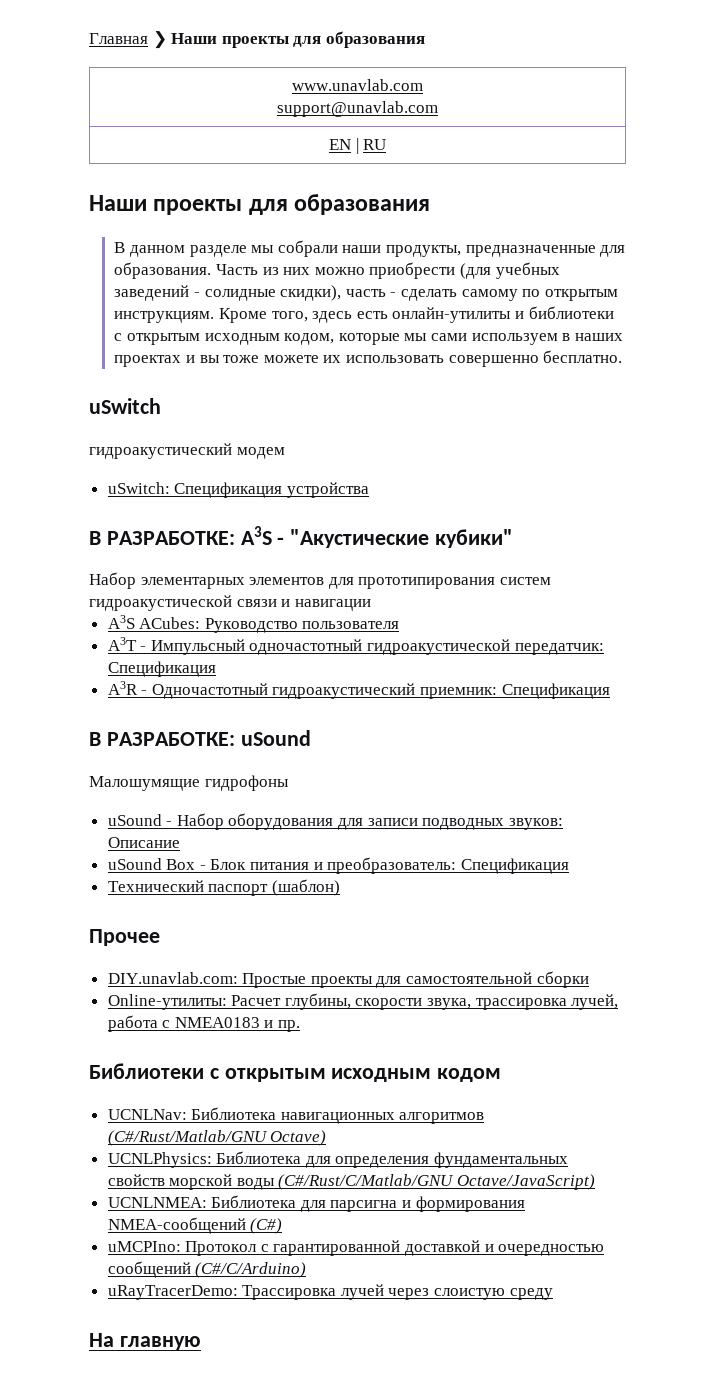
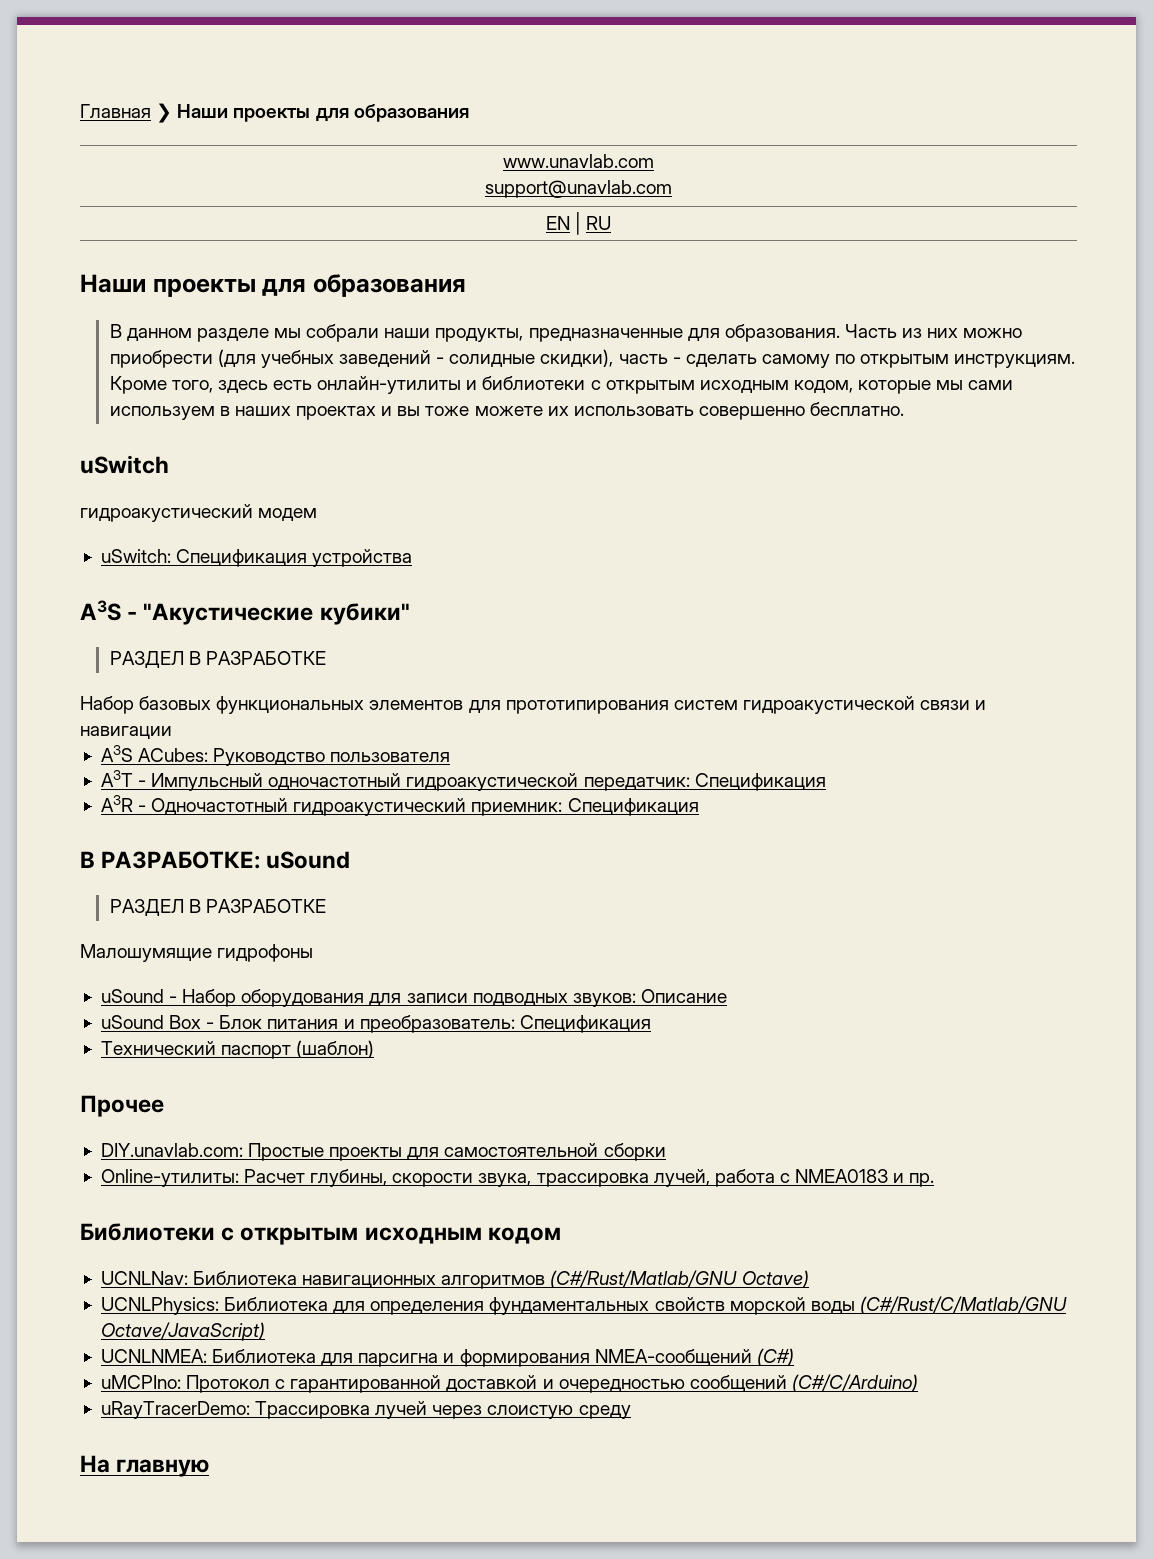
[89,531,235,545] В РАЗРАБОТКЕ: -> (413, 558) none
[89,572,245,589] // Набор элементарных -> [109,651,326,668] [80,696,365,714] // РАЗДЕЛ В РАЗРАБОТКЕ // Набор базовых функциональных
(311, 738) none -> [109,899,326,916] // РАЗДЕЛ В РАЗРАБОТКЕ

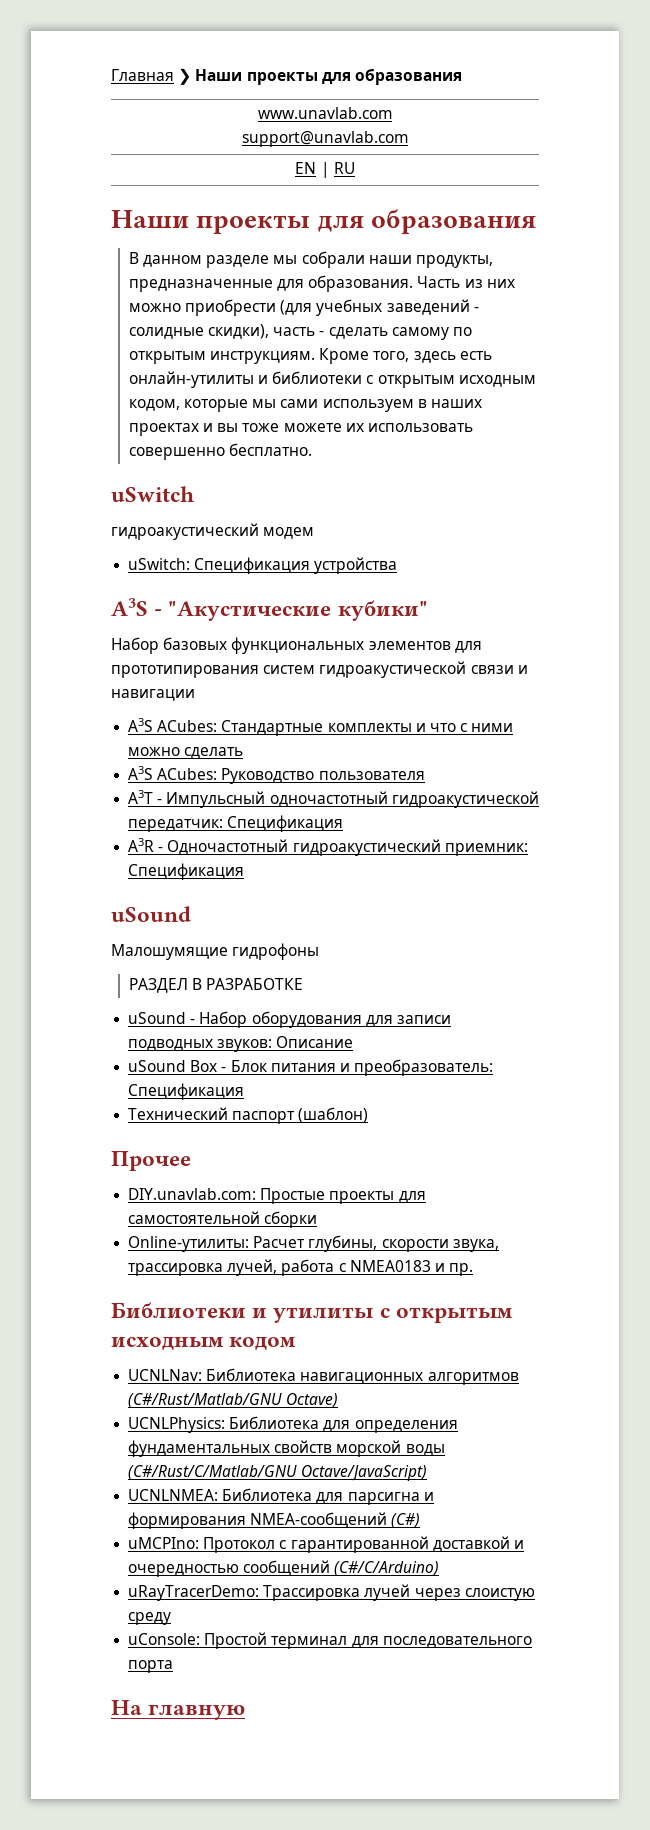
[109,651,326,668] // РАЗДЕЛ В РАЗРАБОТКЕ -> (428, 610) none
(172, 732) none -> [128,718,514,736] [128,747,244,759] // A3S ACubes: Стандартные комплекты и что с ними можно сделать
[80,851,351,869] [109,899,326,916] [80,944,314,962] В РАЗРАБОТКЕ: uSound // РАЗДЕЛ В РАЗРАБОТКЕ // Малошумящие гидрофоны -> [111,906,191,922] [111,943,320,960] [128,978,304,993] uSound // Малошумящие гидрофоны // РАЗДЕЛ В РАЗРАБОТКЕ
(215, 1232) none -> [252,1307,374,1323] и утилиты
(631, 1412) none -> [128,1632,532,1649] [128,1660,174,1673] // uConsole: Простой терминал для последовательного порта

